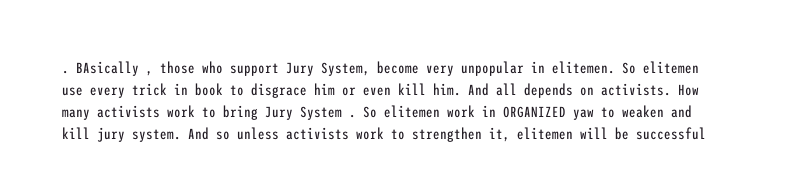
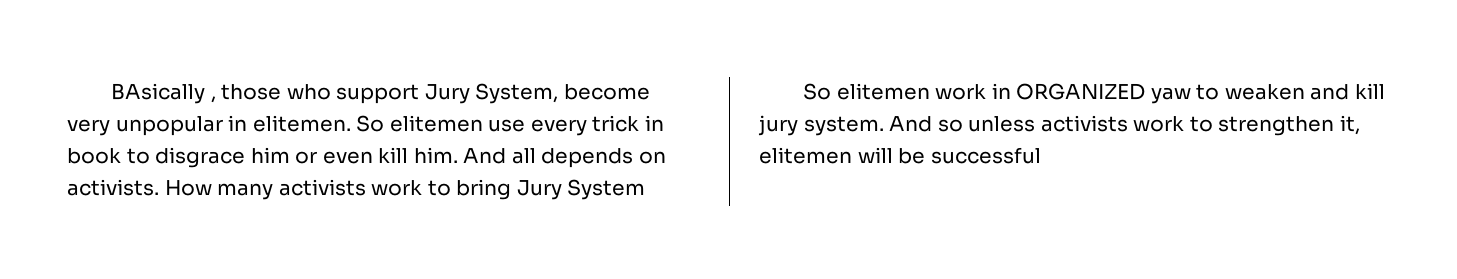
[62,70,69,74] . -> (111, 93) none
[349,114,356,118] . -> (646, 189) //

